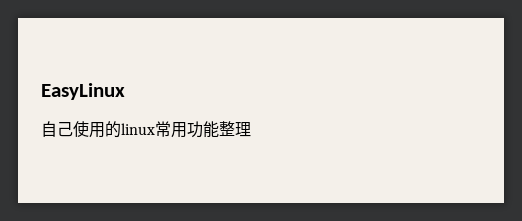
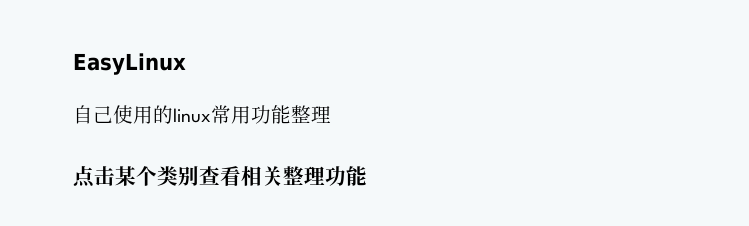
(251, 129) none -> [73,166,367,188] // 点击某个类别查看相关整理功能

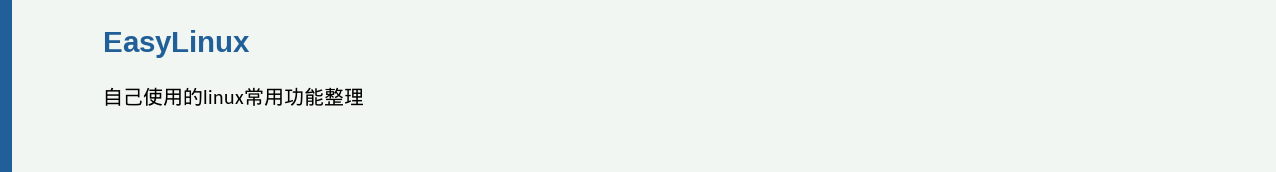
[73,166,367,188] // 点击某个类别查看相关整理功能 -> (364, 97) none

